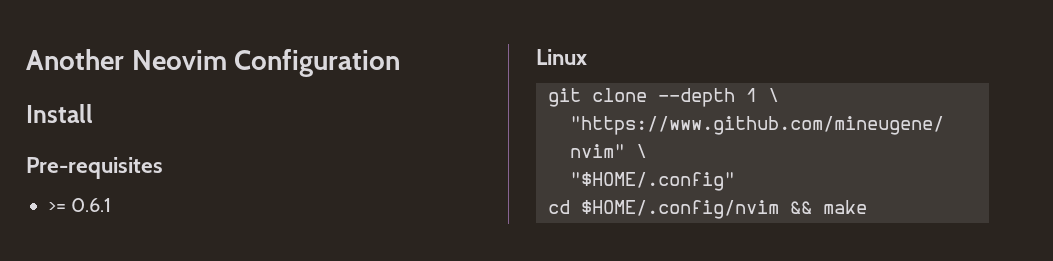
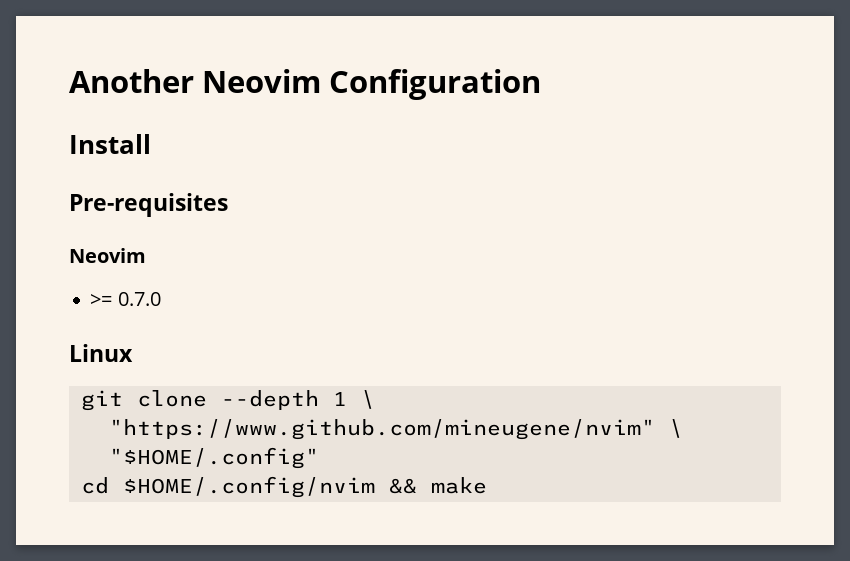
(163, 168) none -> [69,248,146,263] // Neovim
[71,198,112,212] 0.6.1 -> [117,292,161,306] 0.7.0

